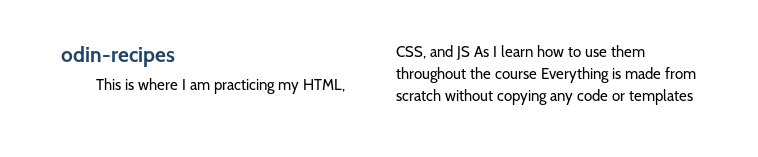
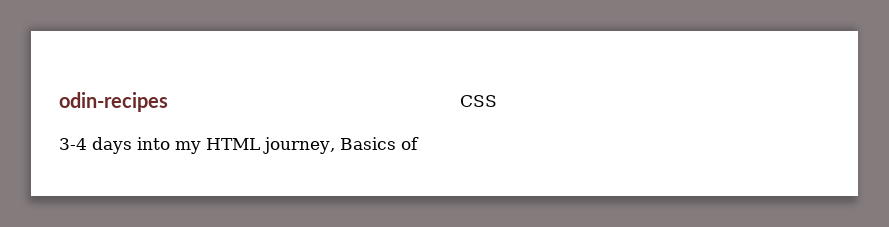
[95,78,345,94] [396,45,646,60] [396,67,697,83] [396,89,694,105] This is where I am practicing my HTML, CSS, and JS As I learn how to use them throughout the course Everything is made from scratch without copying any code or templates -> [59,137,419,154] [460,95,497,107] 3-4 days into my HTML journey, Basics of CSS

